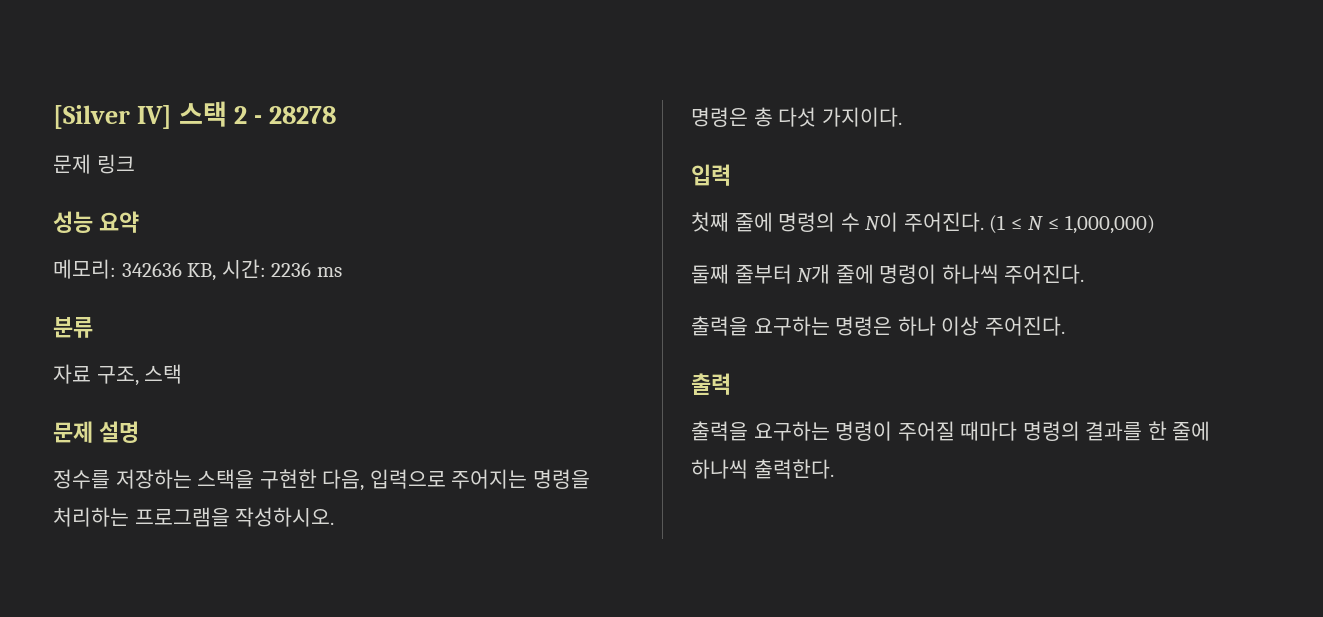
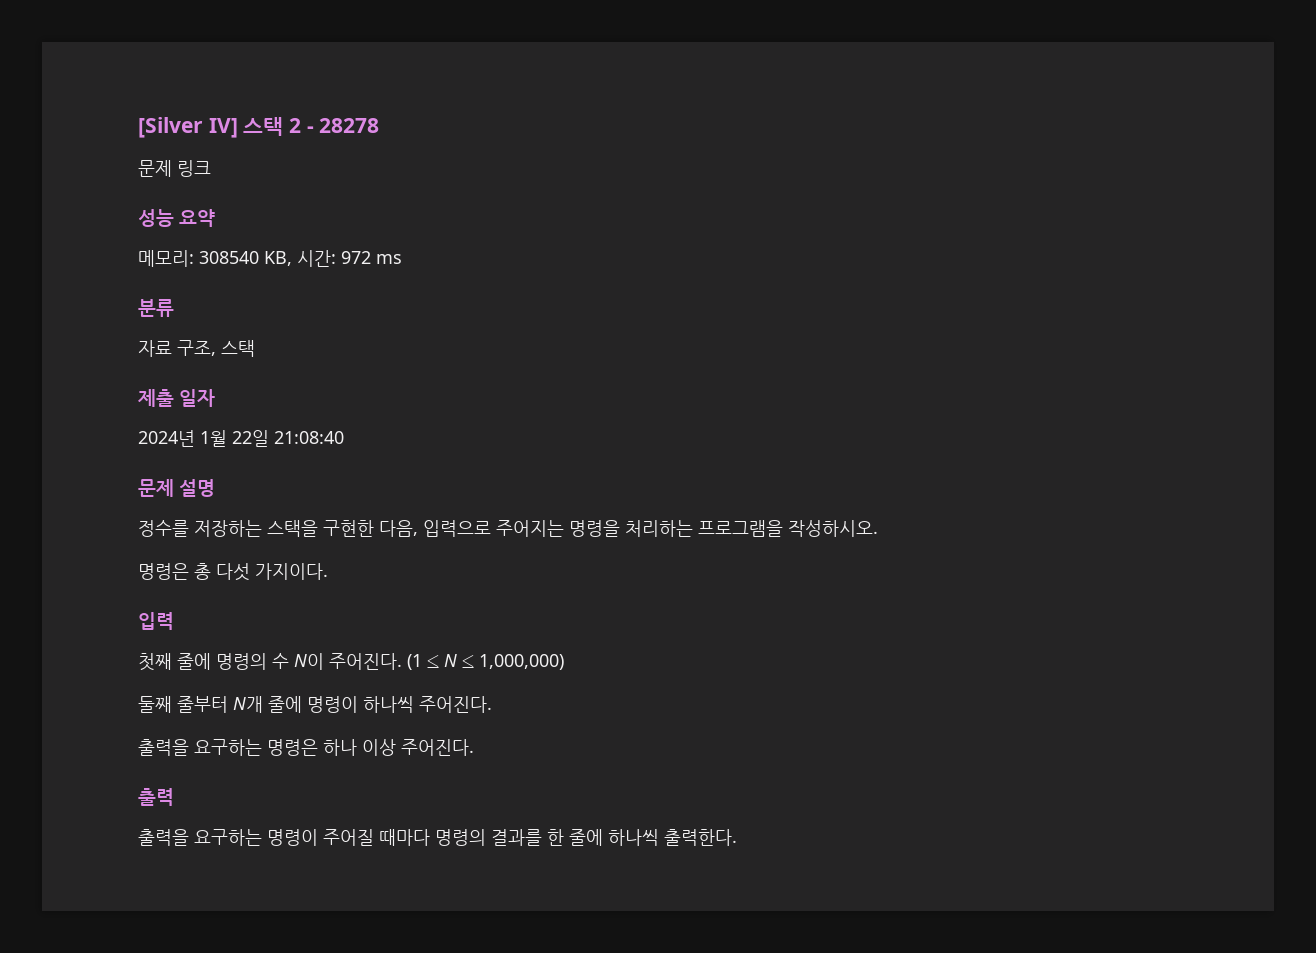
[121,262,182,277] 342636 -> [199,251,259,264] 308540
[271,262,312,277] 2236 -> [341,251,371,264] 972
(183, 374) none -> [138,389,216,407] [138,430,344,447] // 제출 일자 // 2024년 1월 22일 21:08:40

